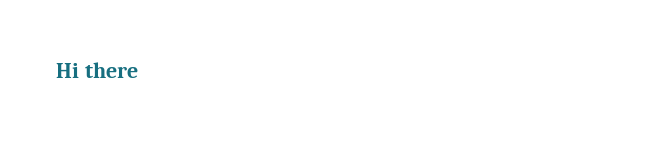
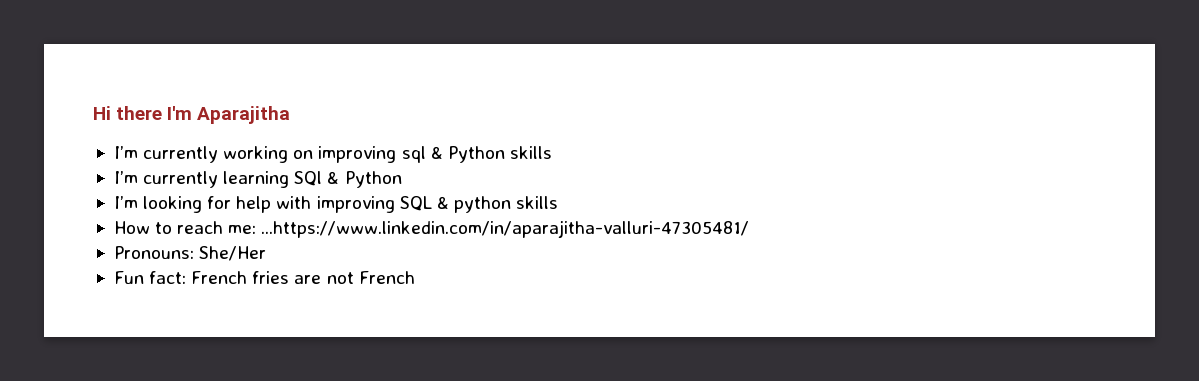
(138, 70) none -> [167,106,291,124] [113,146,552,163] [113,171,402,188] [113,196,559,213] [113,220,750,238] [113,246,267,261] [113,271,415,284] I'm Aparajitha // I’m currently working on improving sql & Python skills // I’m currently learning SQl & Python // I’m looking for help with improving SQL & python skills // How to reach me: ...https://www.linkedin.com/in/aparajitha-valluri-47305481/ // Pronouns: She/Her // Fun fact: French fries are not French

